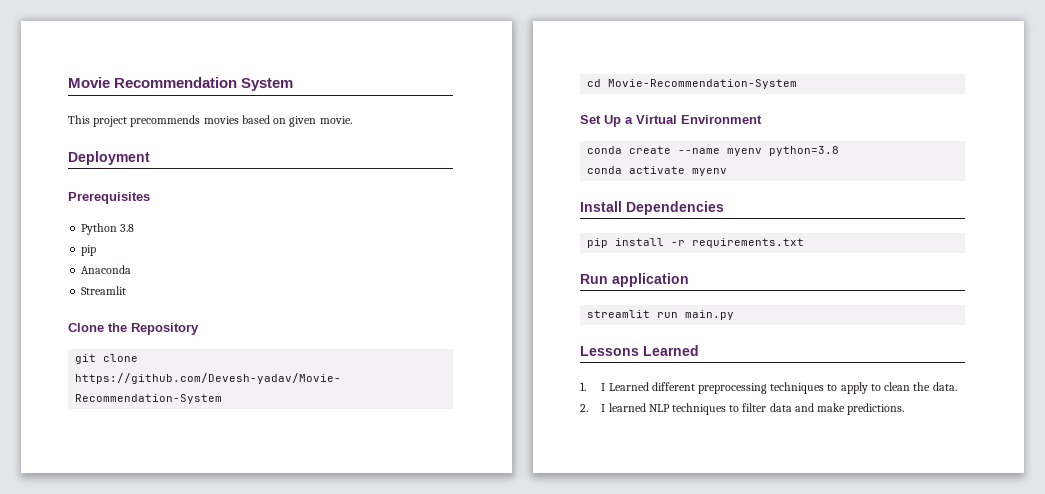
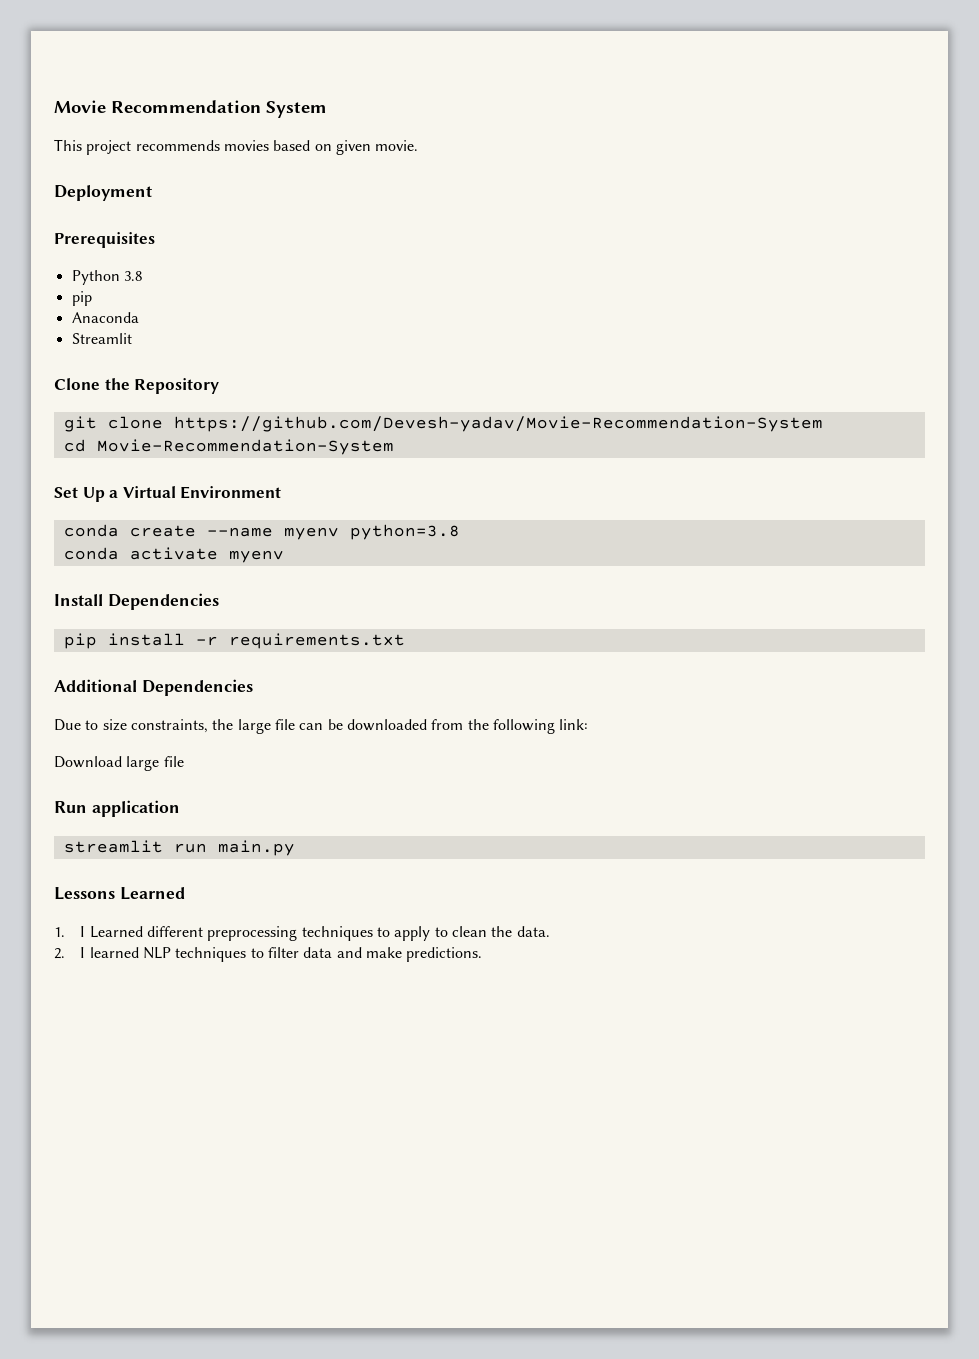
[130,115,201,127] precommends -> [135,140,220,151] recommends
(805, 243) none -> [54,679,253,696] [54,719,589,734] [54,756,184,771] // Additional Dependencies // Due to size constraints, the large file can be downloaded from the following link: // Download large file

